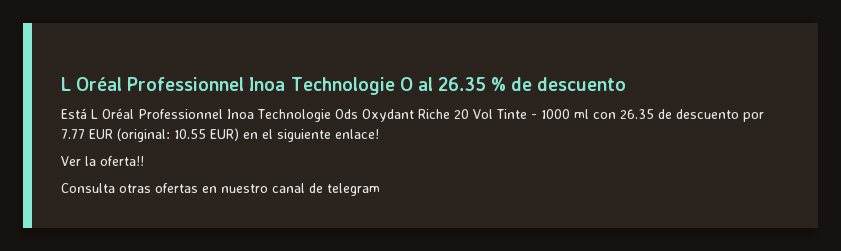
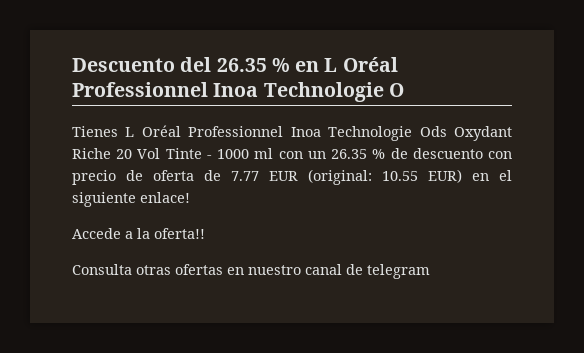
(61, 84) none -> [72,57,320,72] Descuento del 26.35 % en
[417,77,627,91] [61,108,87,119] al 26.35 % de descuento // Está -> [72,126,118,137] // Tienes
[619,109,764,122] 26.35 de descuento por -> [307,148,512,159] [72,170,221,185] un 26.35 % de descuento con precio de oferta de
[61,156,81,166] Ver -> [72,228,133,239] Accede a

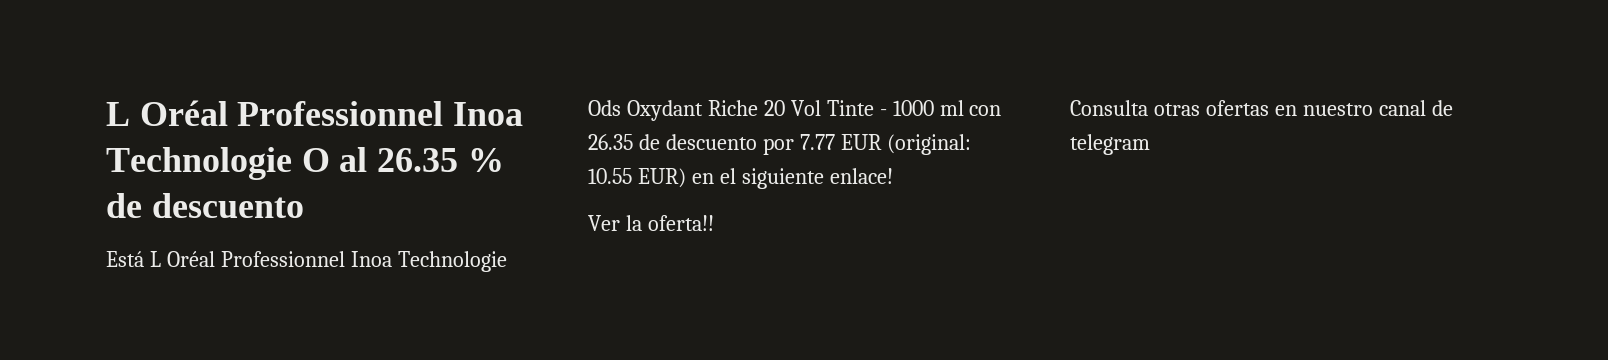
[72,57,320,72] Descuento del 26.35 % en -> (106, 114) none
[72,126,118,137] // Tienes -> [339,147,504,172] [106,193,304,218] [106,251,144,267] al 26.35 % de descuento // Está
[307,148,512,159] [72,170,221,185] un 26.35 % de descuento con precio de oferta de -> [588,134,794,155] 26.35 de descuento por
[72,228,133,239] Accede a -> [588,215,620,231] Ver

